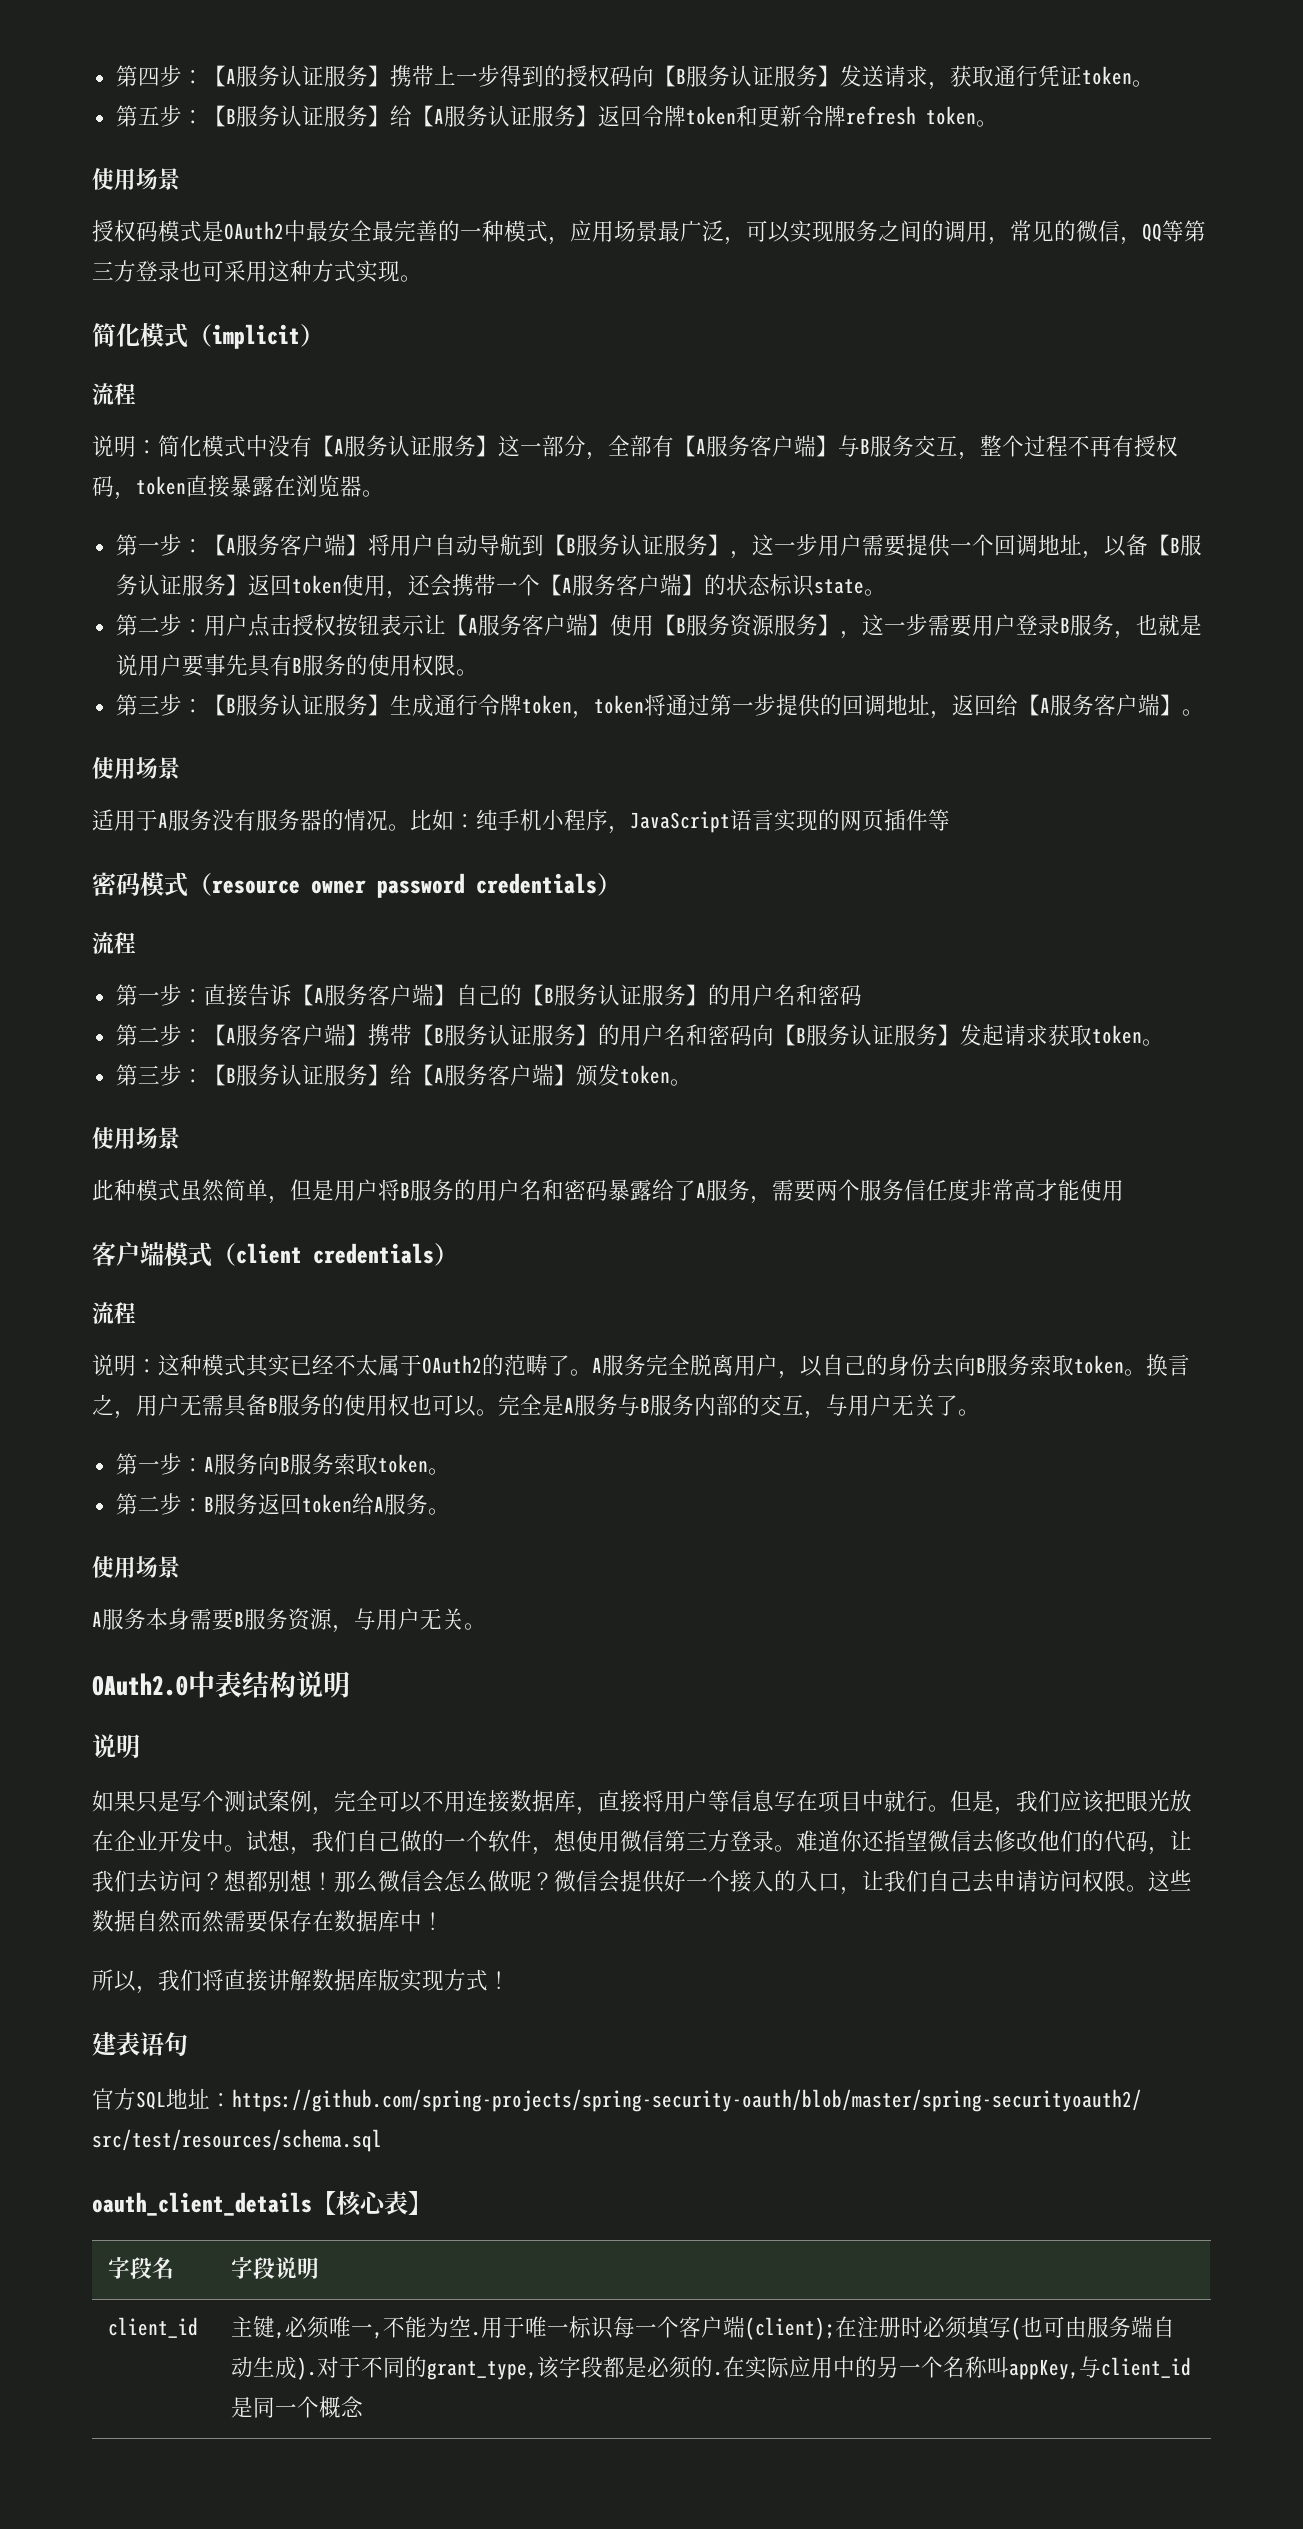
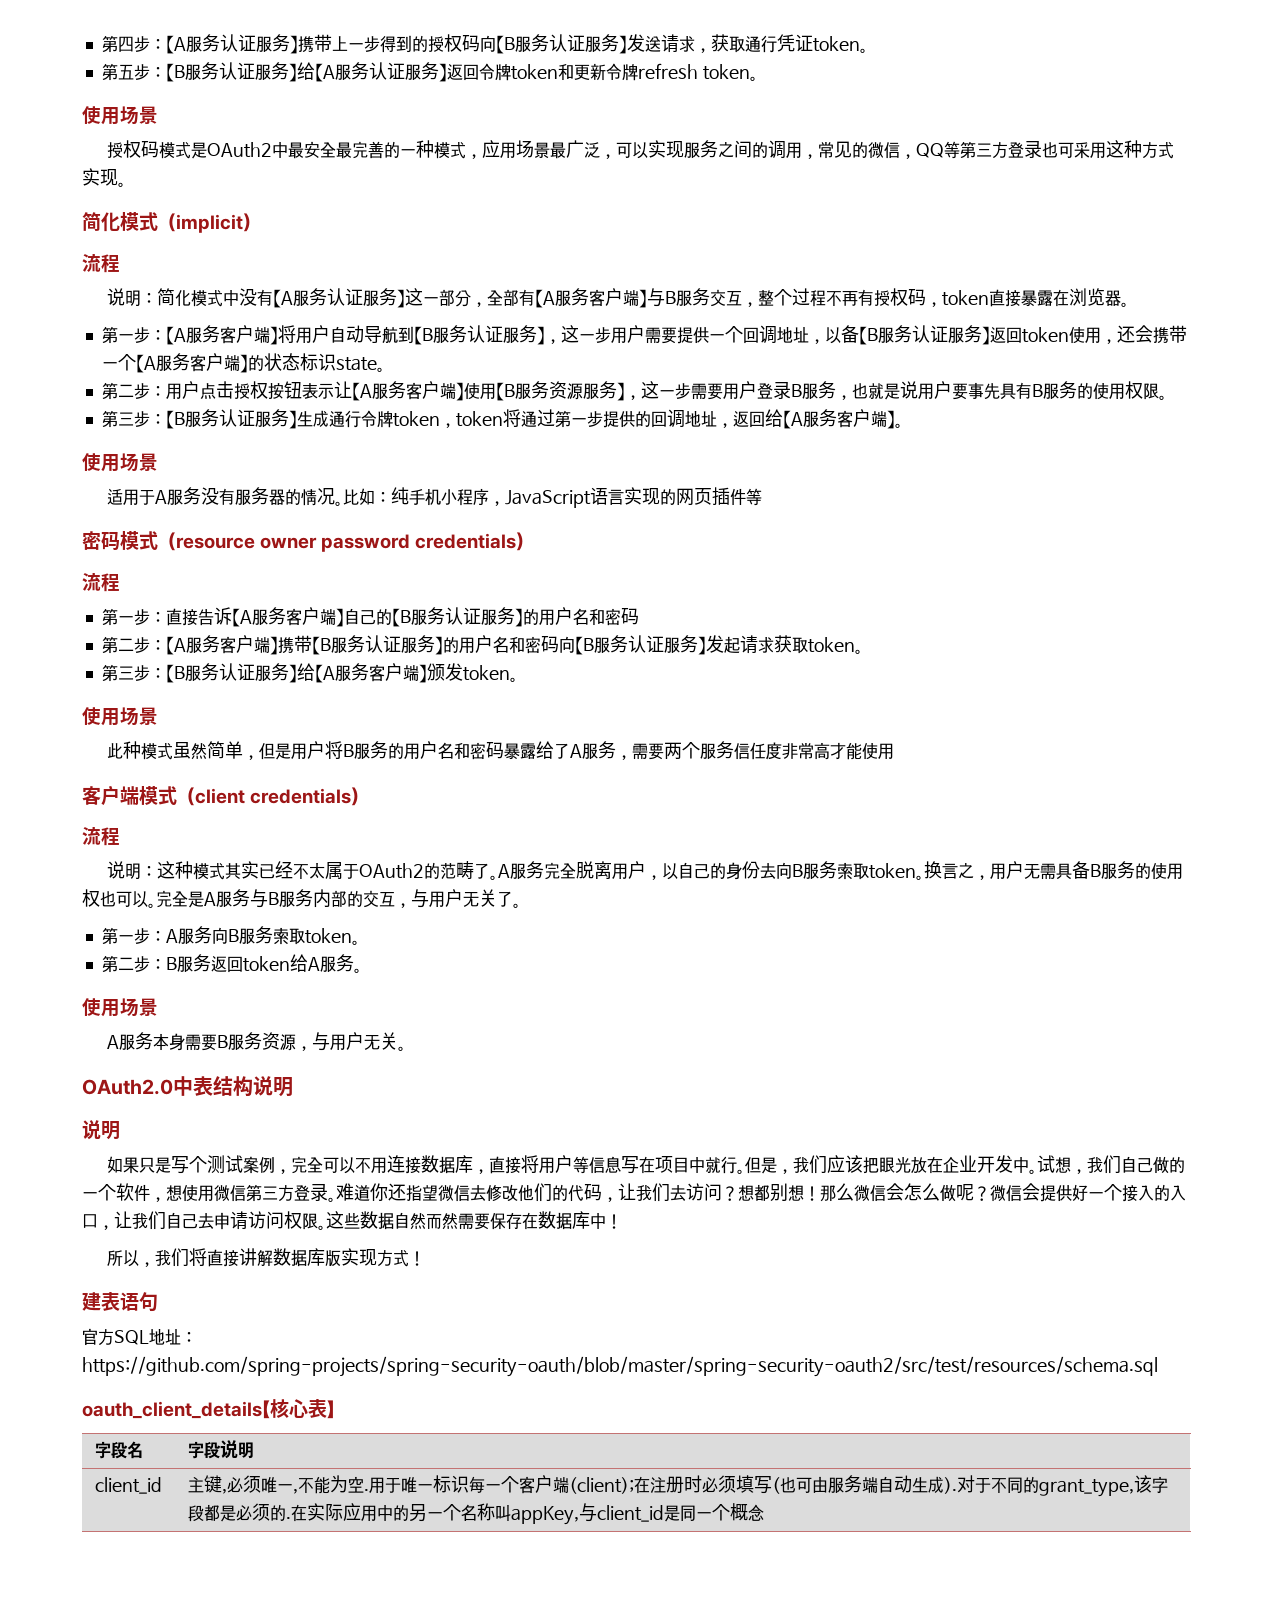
[232,2089,1142,2112] [92,2129,382,2152] https://github.com/spring-projects/spring-security-oauth/blob/master/spring-securityoauth2/ src/test/resources/schema.sql -> [82,1356,1158,1377] https://github.com/spring-projects/spring-security-oauth/blob/master/spring-security-oauth2/src/test/resources/schema.sql

